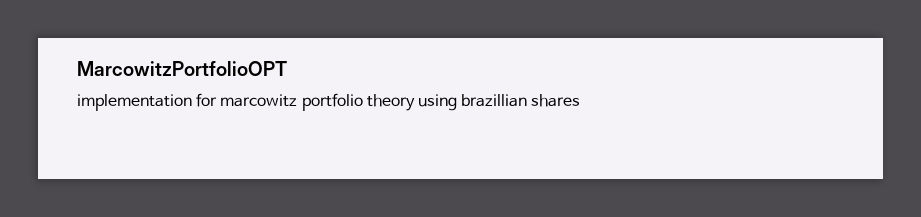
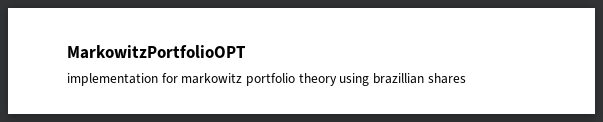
[77,61,287,76] MarcowitzPortfolioOPT -> [67,45,246,59] MarkowitzPortfolioOPT
[220,94,298,107] marcowitz -> [181,73,243,84] markowitz

